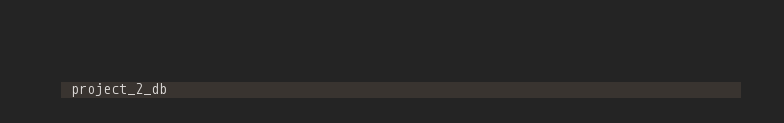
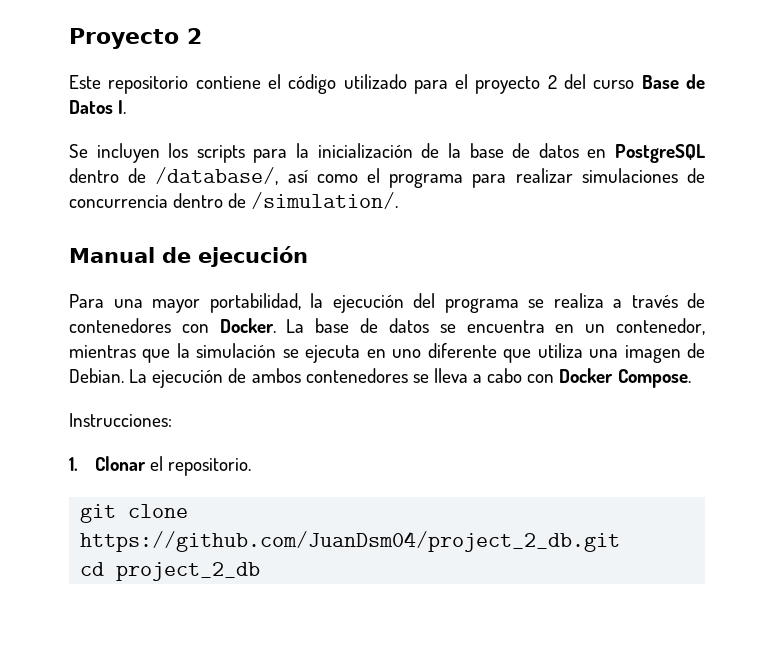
(71, 90) none -> [69,28,202,49] [69,74,705,94] [69,100,127,114] [69,143,705,163] [69,167,706,188] [69,192,399,209] [69,246,308,267] [69,293,705,313] [69,318,705,335] [69,343,705,363] [69,368,691,388] [69,413,172,427] [69,456,251,476] [80,504,189,523] [80,531,621,552] [80,562,105,576] Proyecto 2 // Este repositorio contiene el código utilizado para el proyecto 2 del curso Base de Datos I. // Se incluyen los scripts para la inicialización de la base de datos en PostgreSQL dentro de /database/, así como el programa para realizar simulaciones de concurrencia dentro de /simulation/. // Manual de ejecución // Para una mayor portabilidad, la ejecución del programa se realiza a través de contenedores con Docker. La base de datos se encuentra en un contenedor, mientras que la simulación se ejecuta en uno diferente que utiliza una imagen de Debian. La ejecución de ambos contenedores se lleva a cabo con Docker Compose. // Instrucciones: // 1. Clonar el repositorio. // git clone https://github.com/JuanDsm04/project_2_db.git // cd

